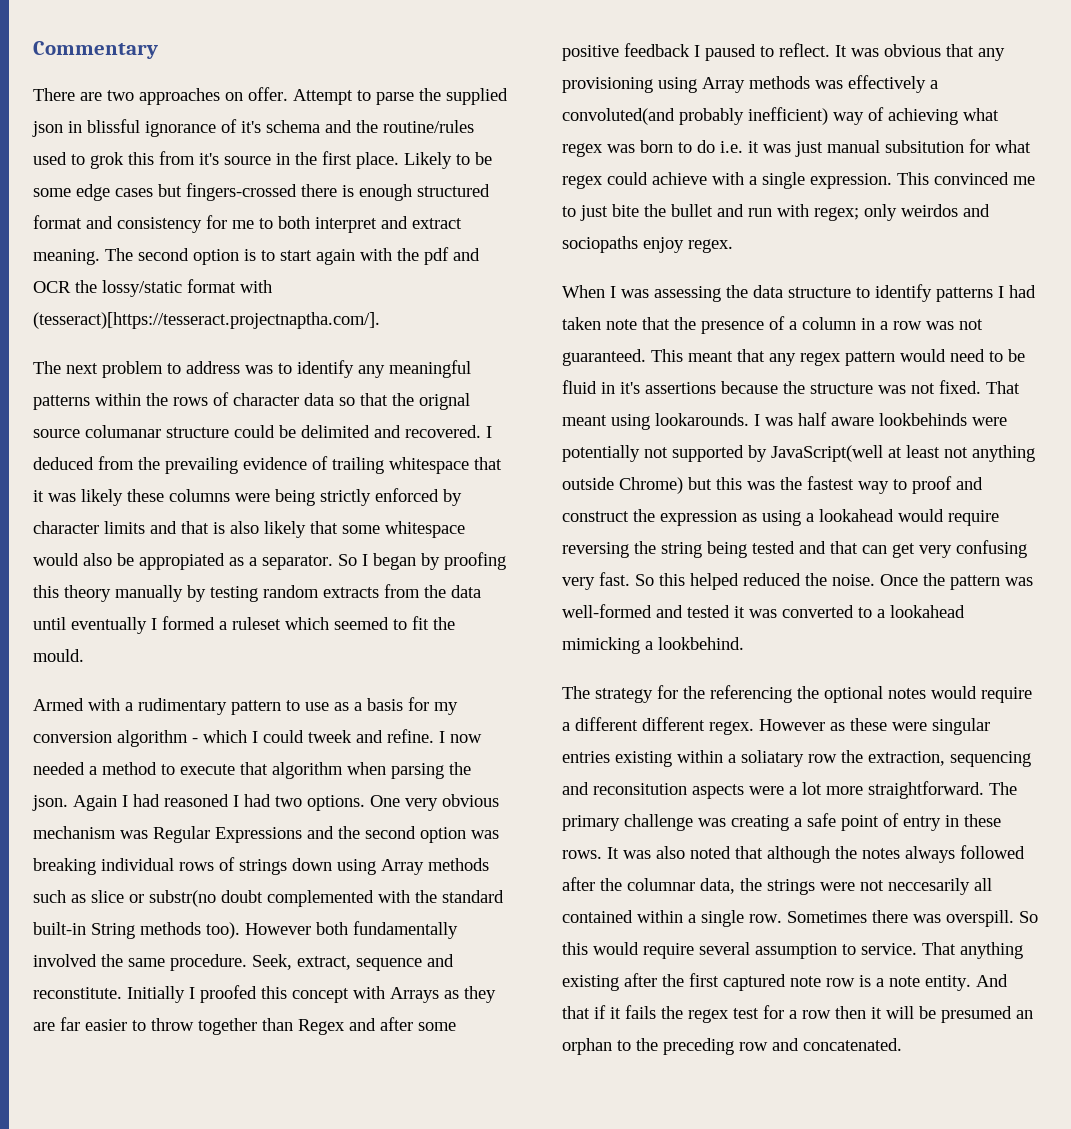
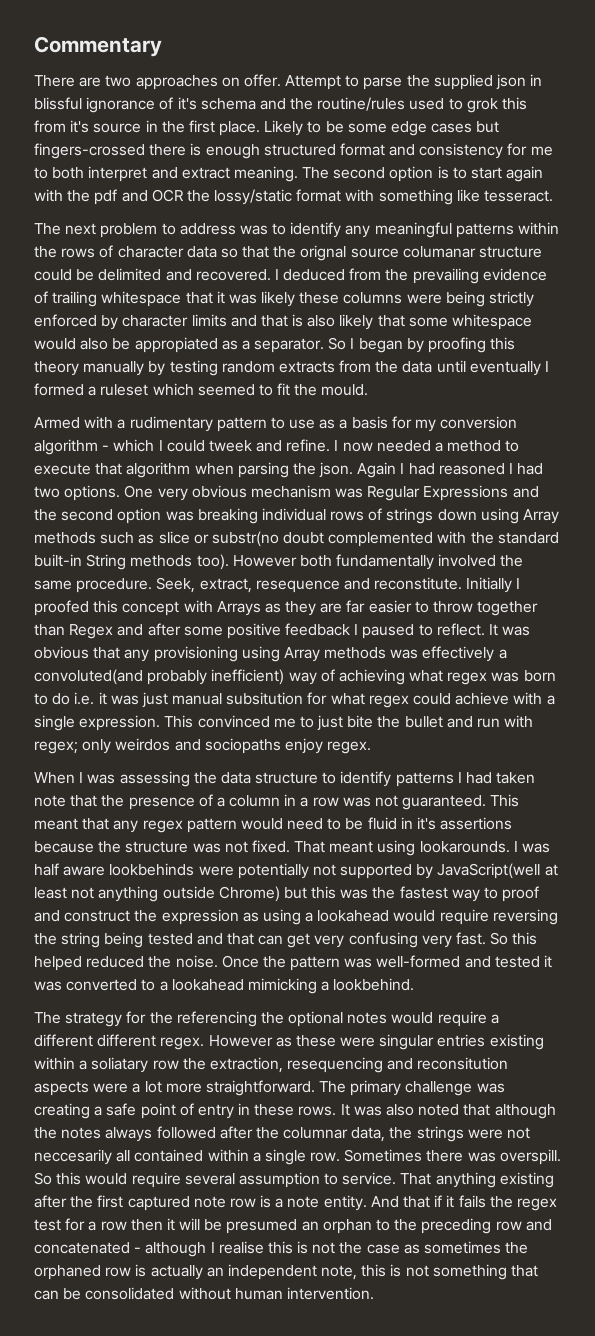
[33,312,380,329] (tesseract)[https://tesseract.projectnaptha.com/]. -> [378,189,554,205] something like tesseract.
[356,958,422,971] sequence -> [255,580,340,593] resequence
[950,751,1031,767] sequencing -> [287,1057,384,1073] resequencing
[803,1038,902,1051] concatenated. -> [34,1241,529,1257] [34,1264,539,1280] [34,1287,374,1300] concatenated - although I realise this is not the case as sometimes the orphaned row is actually an independent note, this is not something that can be consolidated without human intervention.

